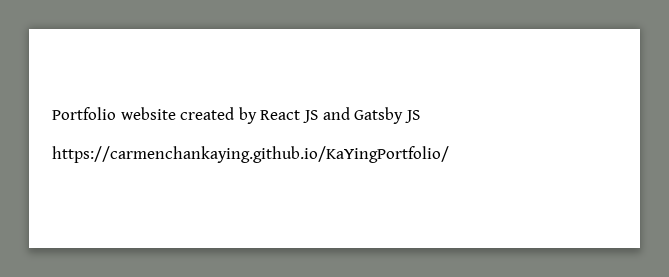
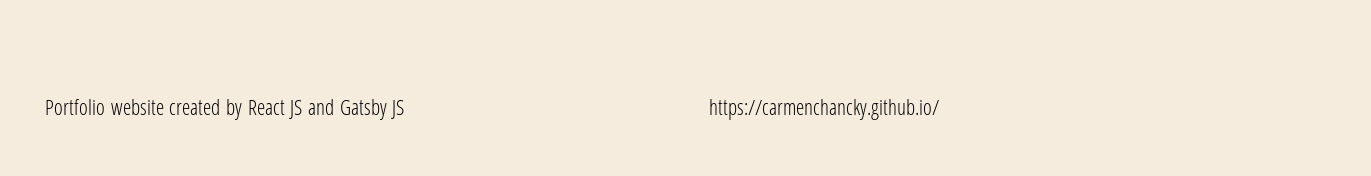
[52,146,449,163] https://carmenchankaying.github.io/KaYingPortfolio/ -> [709,99,939,120] https://carmenchancky.github.io/

